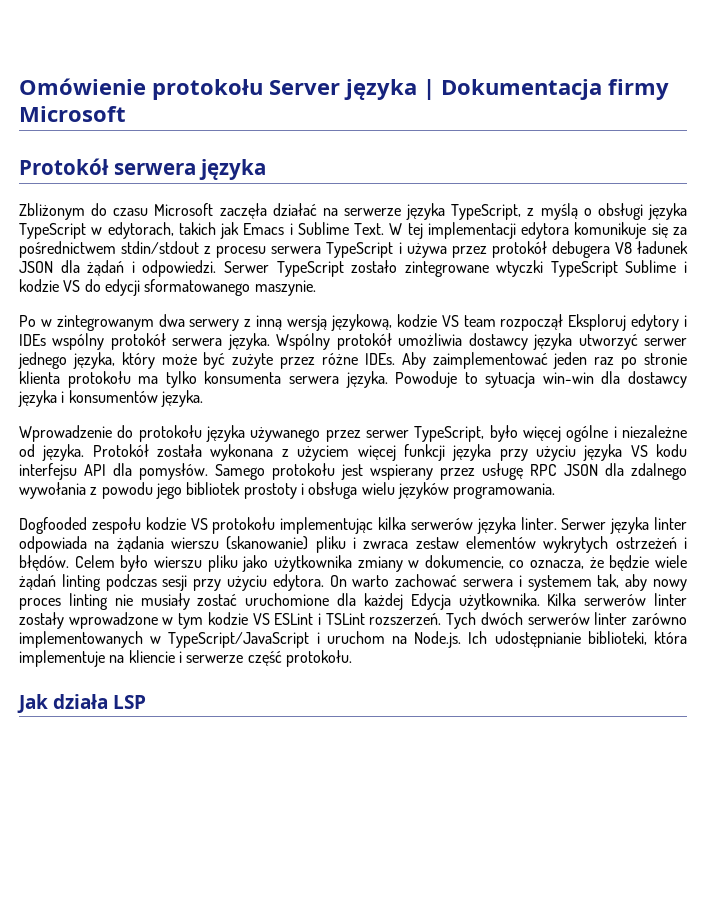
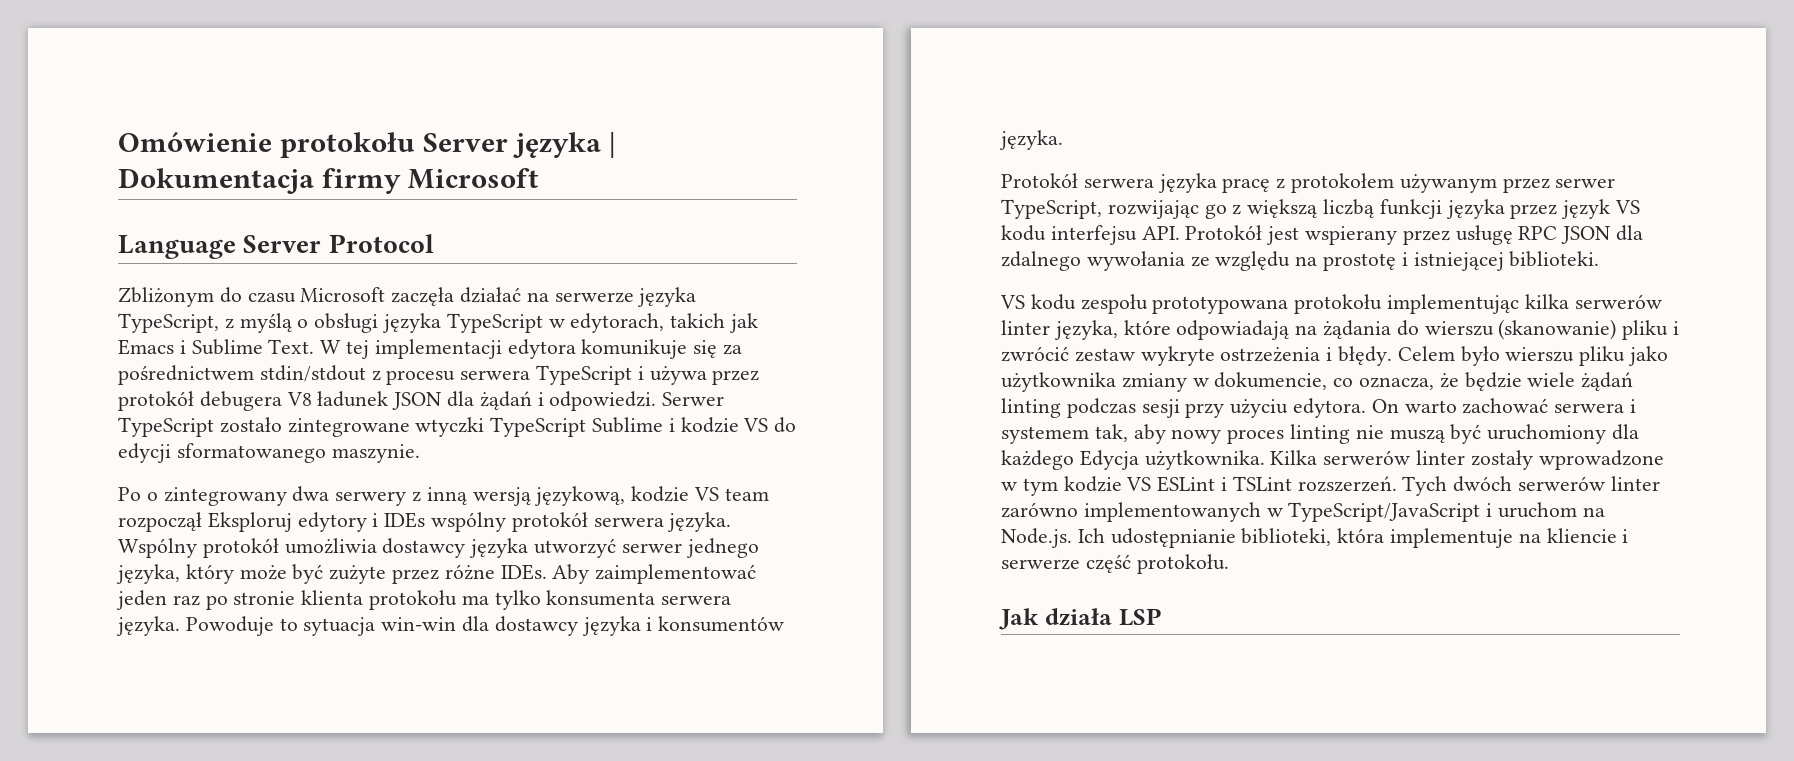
[19,158,267,180] Protokół serwera języka -> [118,234,434,259] Language Server Protocol
[40,315,154,331] w zintegrowanym -> [146,487,287,506] o zintegrowany
[19,425,688,442] [19,444,687,461] [19,463,335,480] Wprowadzenie do protokołu języka używanego przez serwer TypeScript, było więcej ogólne i niezależne od języka. Protokół została wykonana z użyciem więcej funkcji języka przy użyciu języka VS kodu interfejsu API dla pomysłów. Samego protokołu -> [1001,173,1616,193] [1001,199,1641,219] [1001,225,1263,245] Protokół serwera języka pracę z protokołem używanym przez serwer TypeScript, rozwijając go z większą liczbą funkcji języka przez język VS kodu interfejsu API. Protokół
[90,482,556,499] [19,517,688,534] [19,536,87,553] z powodu jego bibliotek prostoty i obsługa wielu języków programowania. // Dogfooded zespołu kodzie VS protokołu implementując kilka serwerów języka linter. Serwer języka linter odpowiada -> [1190,251,1600,271] [1000,294,1662,314] [1001,320,1290,340] ze względu na prostotę i istniejącej biblioteki. // VS kodu zespołu prototypowana protokołu implementując kilka serwerów linter języka, które odpowiadają
(164, 544) none -> [1396,320,1419,336] do
[363,536,688,553] [19,555,69,571] zwraca zestaw elementów wykrytych ostrzeżeń i błędów. -> [1001,346,1393,366] zwrócić zestaw wykryte ostrzeżenia i błędy.
[140,593,403,610] musiały zostać uruchomione dla każdej -> [1389,424,1640,444] [1001,450,1074,470] muszą być uruchomiony dla każdego

